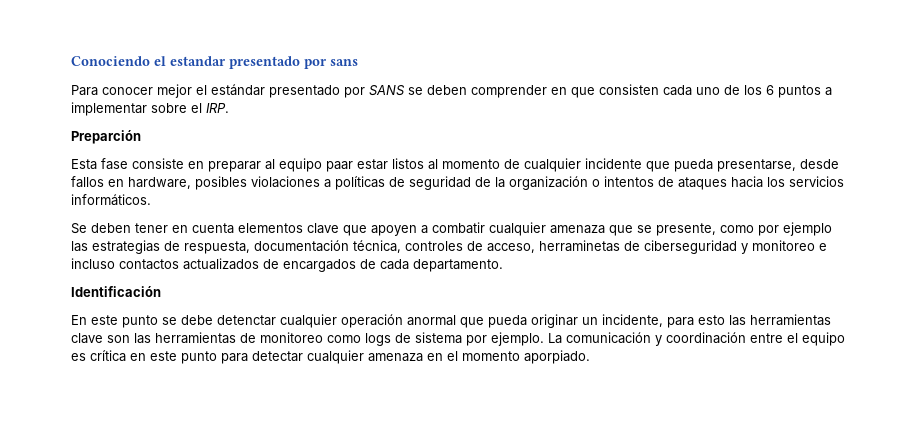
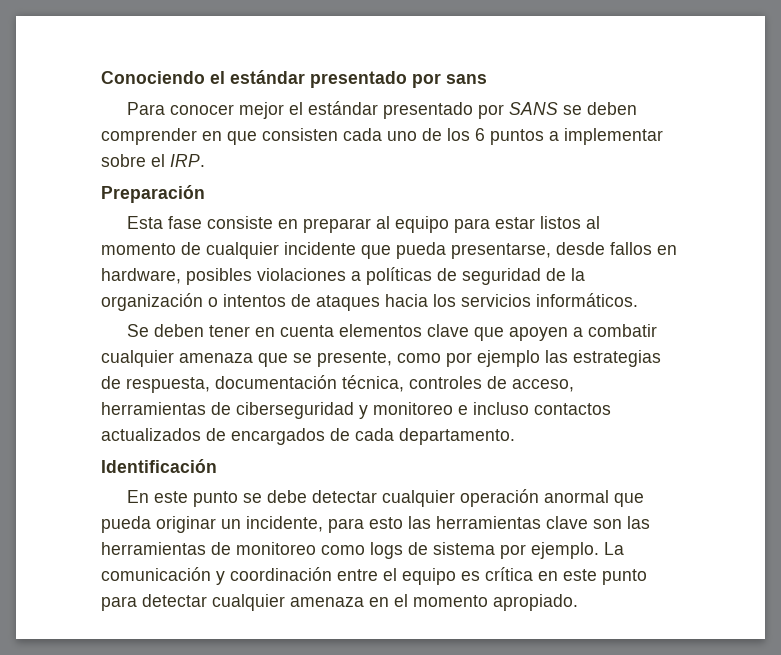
[170,56,226,66] estandar -> [230,70,305,84] estándar
[71,130,141,144] Preparción -> [101,185,205,203] Preparación
[326,161,353,172] paar -> [454,218,491,233] para
[539,240,620,252] herraminetas -> [101,402,206,415] herramientas
[217,315,276,326] detenctar -> [312,490,378,503] detectar
[524,350,590,364] aporpiado. -> [493,594,578,611] apropiado.

